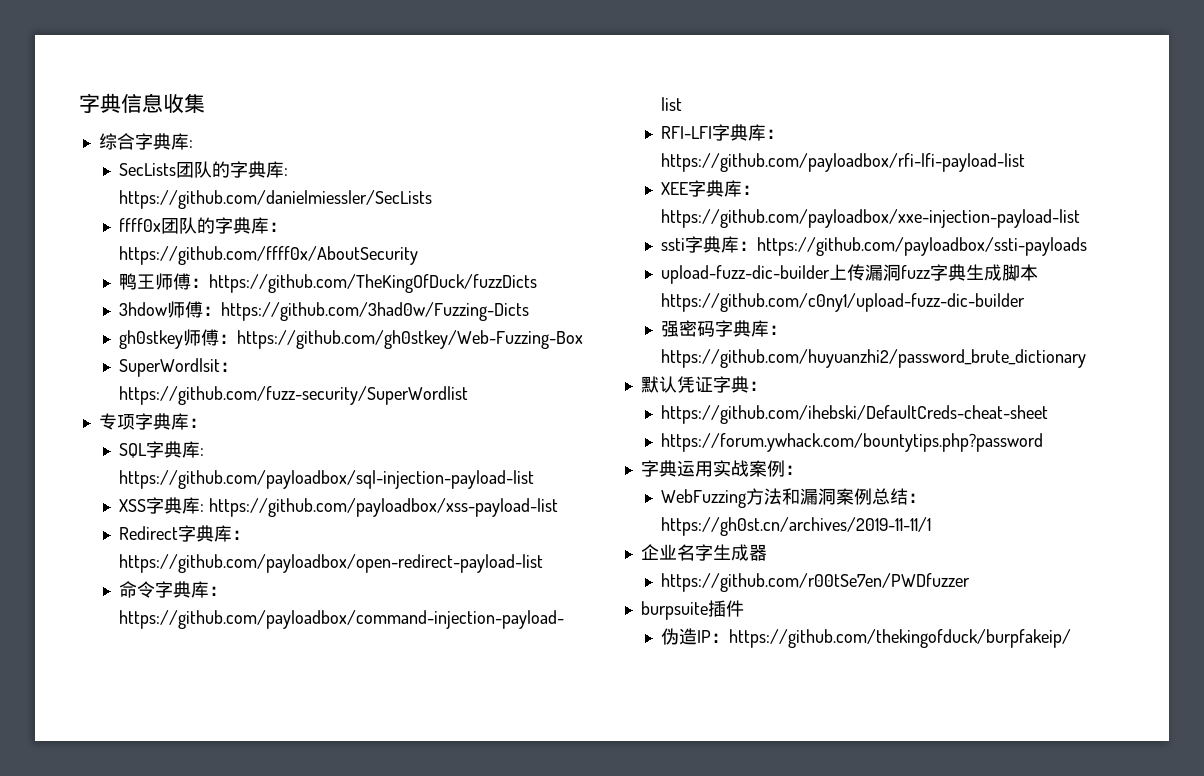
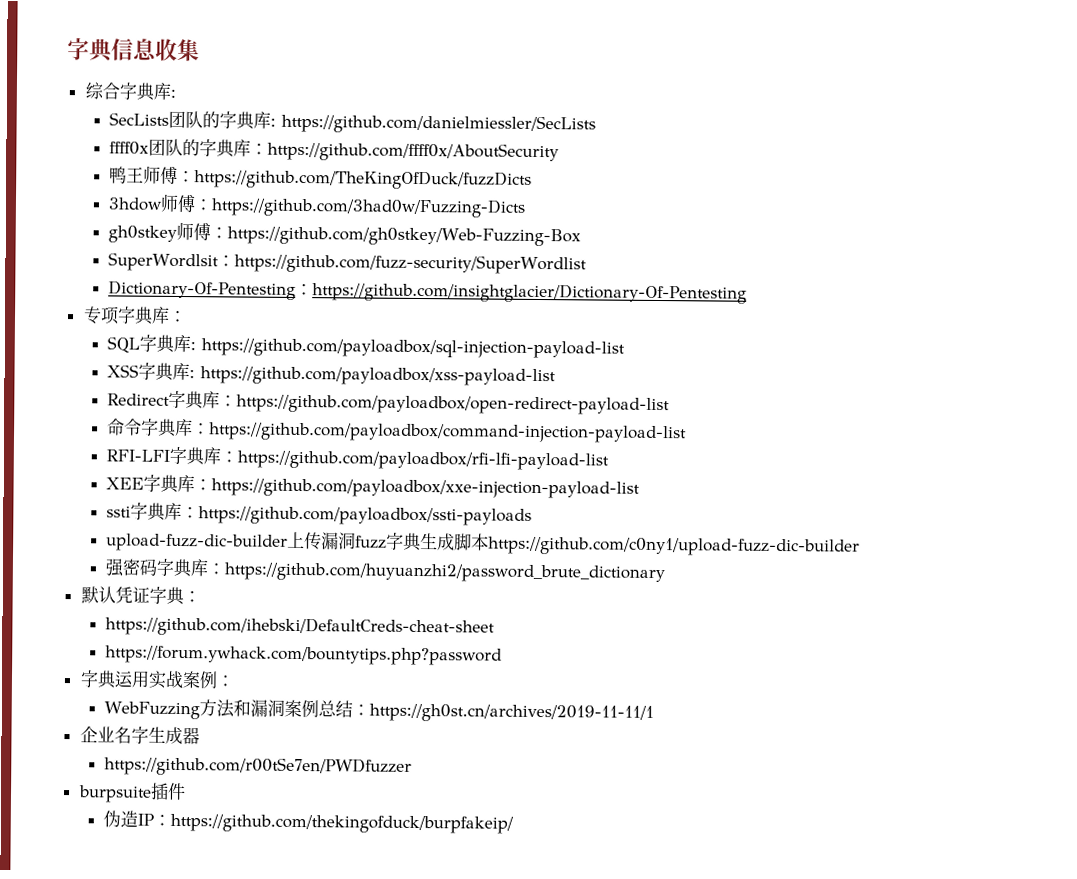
(468, 395) none -> [108,280,748,304] // Dictionary-Of-Pentesting：https://github.com/insightglacier/Dictionary-Of-Pentesting

